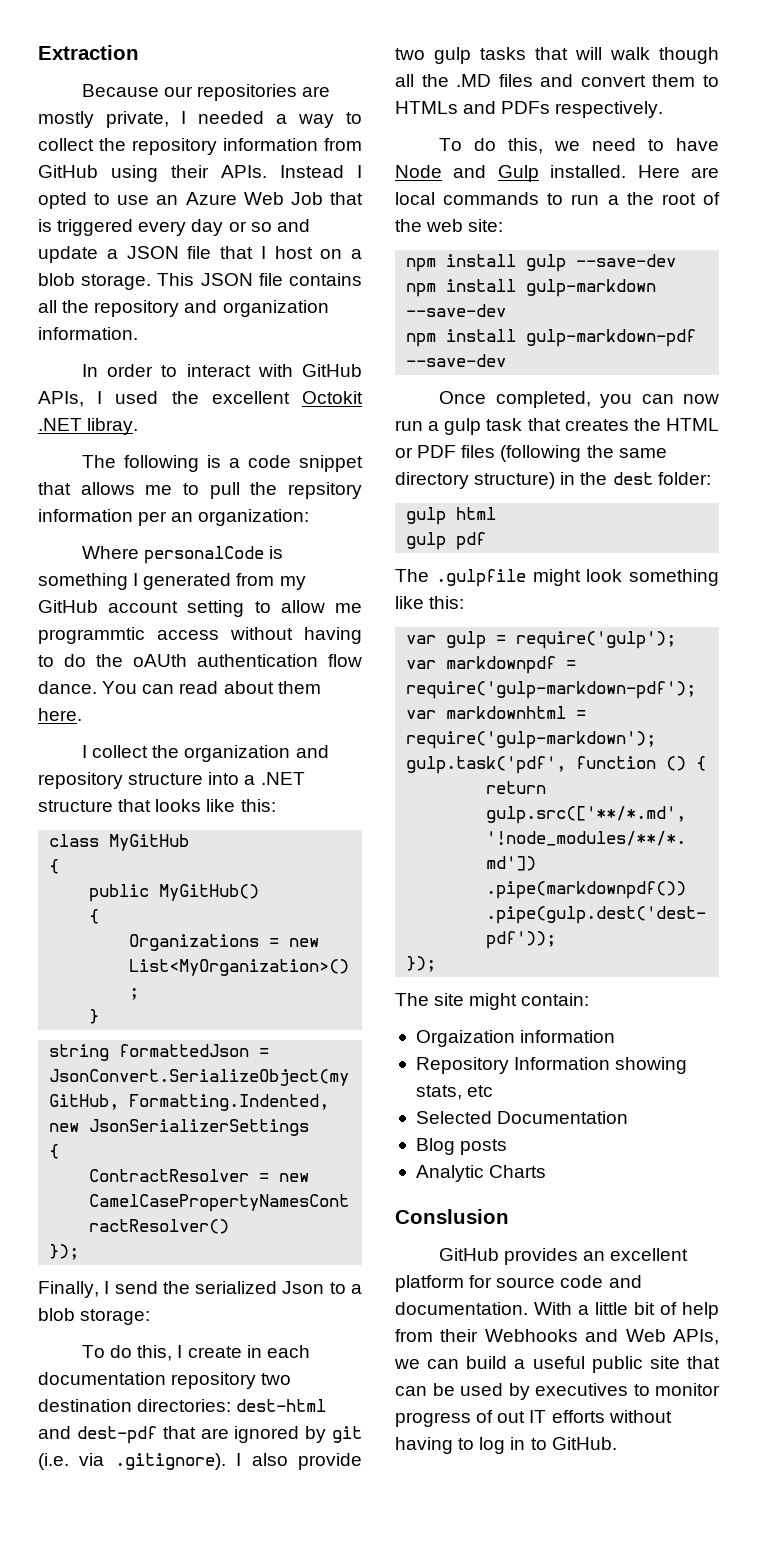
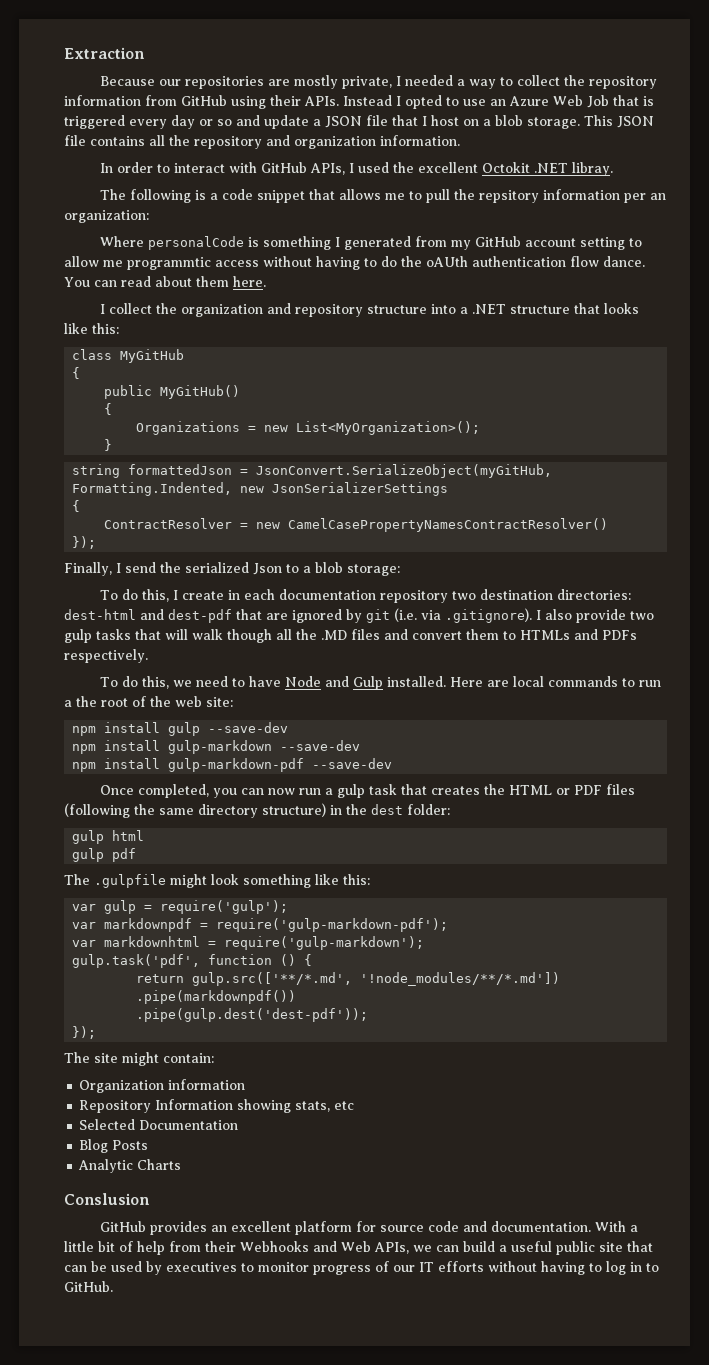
[415,1030,515,1047] Orgaization -> [79,1080,165,1093] Organization
[460,1139,508,1155] posts -> [112,1140,149,1150] Posts
[497,1411,526,1423] out -> [393,1265,415,1272] our

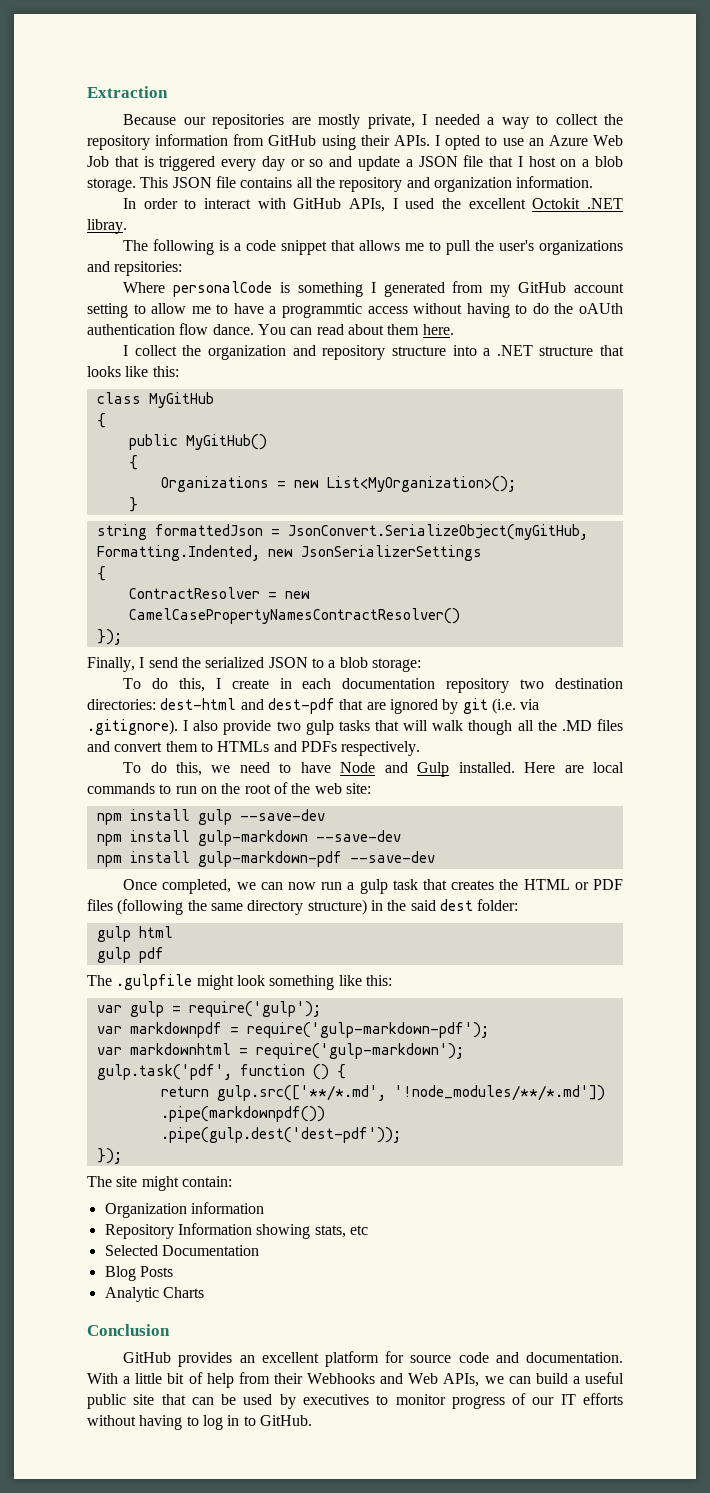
[343,95,392,106] Instead -> (430, 140) none
[479,189,667,203] [64,210,149,223] repsitory information per an organization: -> [499,240,624,255] [87,261,183,276] user's organizations and repsitories:
(123, 263) none -> [216,303,277,314] to have a
[253,563,282,575] Json -> [268,657,308,668] JSON
[64,700,72,707] a -> [200,786,217,794] on
[213,788,238,798] you -> [236,882,256,890] we
(367, 809) none -> [410,900,436,911] said
[64,1193,150,1205] Conslusion -> [87,1324,170,1336] Conclusion

